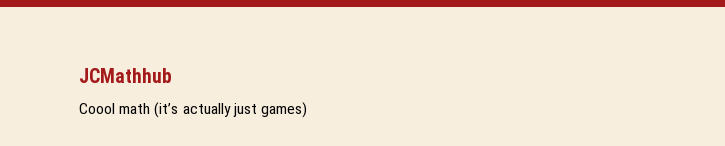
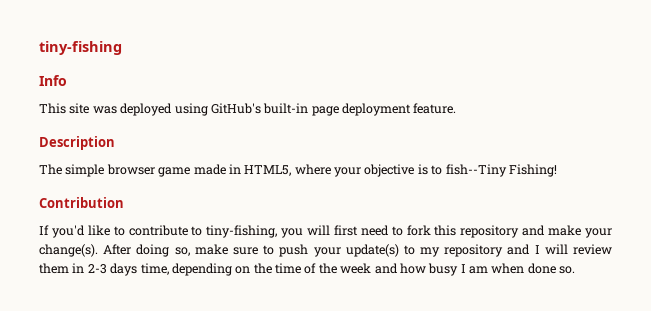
[79,68,172,83] [79,102,307,118] JCMathhub // Coool math (it’s actually just games) -> [39,41,122,55] [39,75,67,86] [39,103,457,116] [39,136,115,150] [39,164,557,177] [39,197,124,208] [39,225,612,238] [39,244,612,257] [39,263,576,276] tiny-fishing // Info // This site was deployed using GitHub's built-in page deployment feature. // Description // The simple browser game made in HTML5, where your objective is to fish--Tiny Fishing! // Contribution // If you'd like to contribute to tiny-fishing, you will first need to fork this repository and make your change(s). After doing so, make sure to push your update(s) to my repository and I will review them in 2-3 days time, depending on the time of the week and how busy I am when done so.

